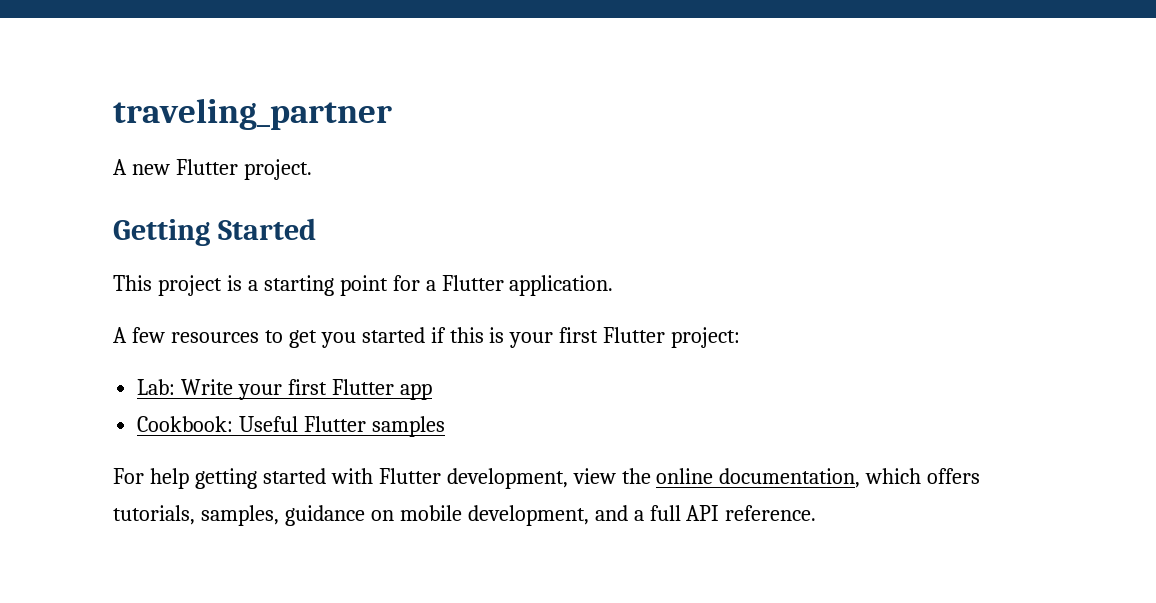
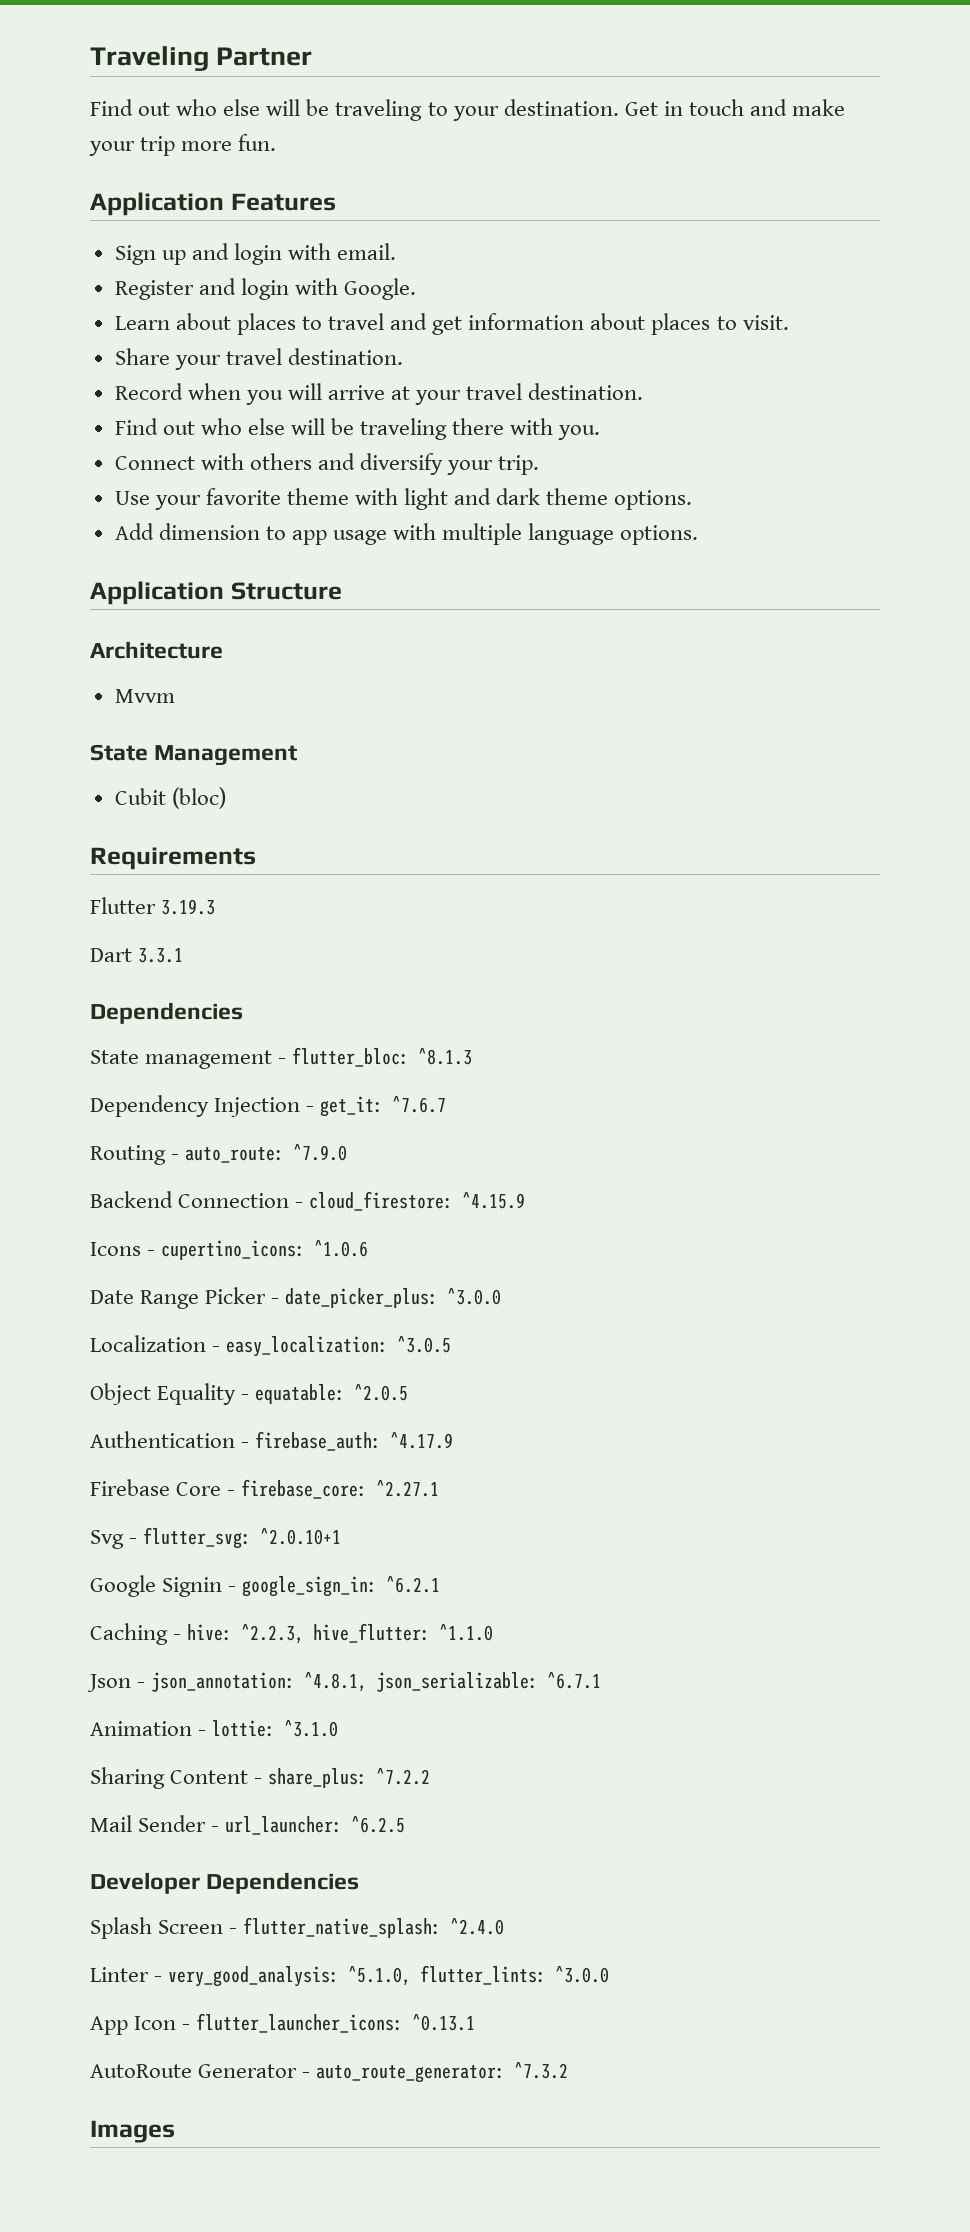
[113,98,392,130] [113,159,312,180] [113,218,316,246] [113,275,614,296] [113,327,741,348] [137,379,432,400] [137,416,446,437] [113,468,981,489] [113,505,817,526] traveling_partner // A new Flutter project. // Getting Started // This project is a starting point for a Flutter application. // A few resources to get you started if this is your first Flutter project: // Lab: Write your first Flutter app // Cookbook: Useful Flutter samples // For help getting started with Flutter development, view the online documentation, which offers tutorials, samples, guidance on mobile development, and a full API reference. -> [90,46,313,71] [90,99,846,121] [89,134,277,156] [90,192,336,216] [114,243,397,265] [114,278,417,300] [114,313,789,335] [114,348,403,370] [114,383,644,405] [114,418,601,440] [114,453,540,475] [114,488,693,510] [114,523,699,545] [90,581,342,605] [90,641,223,659] [114,689,175,703] [90,744,298,766] [114,787,226,809] [90,847,256,870] [90,897,216,915] [90,948,184,963] [90,1002,243,1024] [90,1047,473,1069] [90,1095,447,1117] [90,1144,348,1165] [90,1191,526,1211] [90,1240,369,1260] [90,1287,502,1309] [90,1335,452,1357] [90,1383,409,1405] [90,1431,454,1451] [90,1479,440,1499] [90,1527,342,1549] [90,1575,441,1597] [90,1623,494,1645] [87,1672,602,1692] [90,1720,339,1737] [90,1767,431,1789] [90,1815,406,1835] [90,1872,360,1894] [90,1917,505,1939] [90,1965,610,1987] [90,2013,476,2035] [90,2062,569,2083] [90,2120,175,2143] Traveling Partner // Find out who else will be traveling to your destination. Get in touch and make your trip more fun. // Application Features // Sign up and login with email. // Register and login with Google. // Learn about places to travel and get information about places to visit. // Share your travel destination. // Record when you will arrive at your travel destination. // Find out who else will be traveling there with you. // Connect with others and diversify your trip. // Use your favorite theme with light and dark theme options. // Add dimension to app usage with multiple language options. // Application Structure // Architecture // Mvvm // State Management // Cubit (bloc) // Requirements // Flutter 3.19.3 // Dart 3.3.1 // Dependencies // State management - flutter_bloc: ^8.1.3 // Dependency Injection - get_it: ^7.6.7 // Routing - auto_route: ^7.9.0 // Backend Connection - cloud_firestore: ^4.15.9 // Icons - cupertino_icons: ^1.0.6 // Date Range Picker - date_picker_plus: ^3.0.0 // Localization - easy_localization: ^3.0.5 // Object Equality - equatable: ^2.0.5 // Authentication - firebase_auth: ^4.17.9 // Firebase Core - firebase_core: ^2.27.1 // Svg - flutter_svg: ^2.0.10+1 // Google Signin - google_sign_in: ^6.2.1 // Caching - hive: ^2.2.3, hive_flutter: ^1.1.0 // Json - json_annotation: ^4.8.1, json_serializable: ^6.7.1 // Animation - lottie: ^3.1.0 // Sharing Content - share_plus: ^7.2.2 // Mail Sender - url_launcher: ^6.2.5 // Developer Dependencies // Splash Screen - flutter_native_splash: ^2.4.0 // Linter - very_good_analysis: ^5.1.0, flutter_lints: ^3.0.0 // App Icon - flutter_launcher_icons: ^0.13.1 // AutoRoute Generator - auto_route_generator: ^7.3.2 // Images

